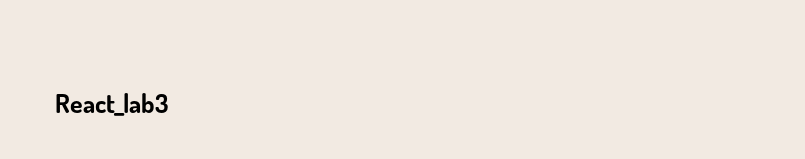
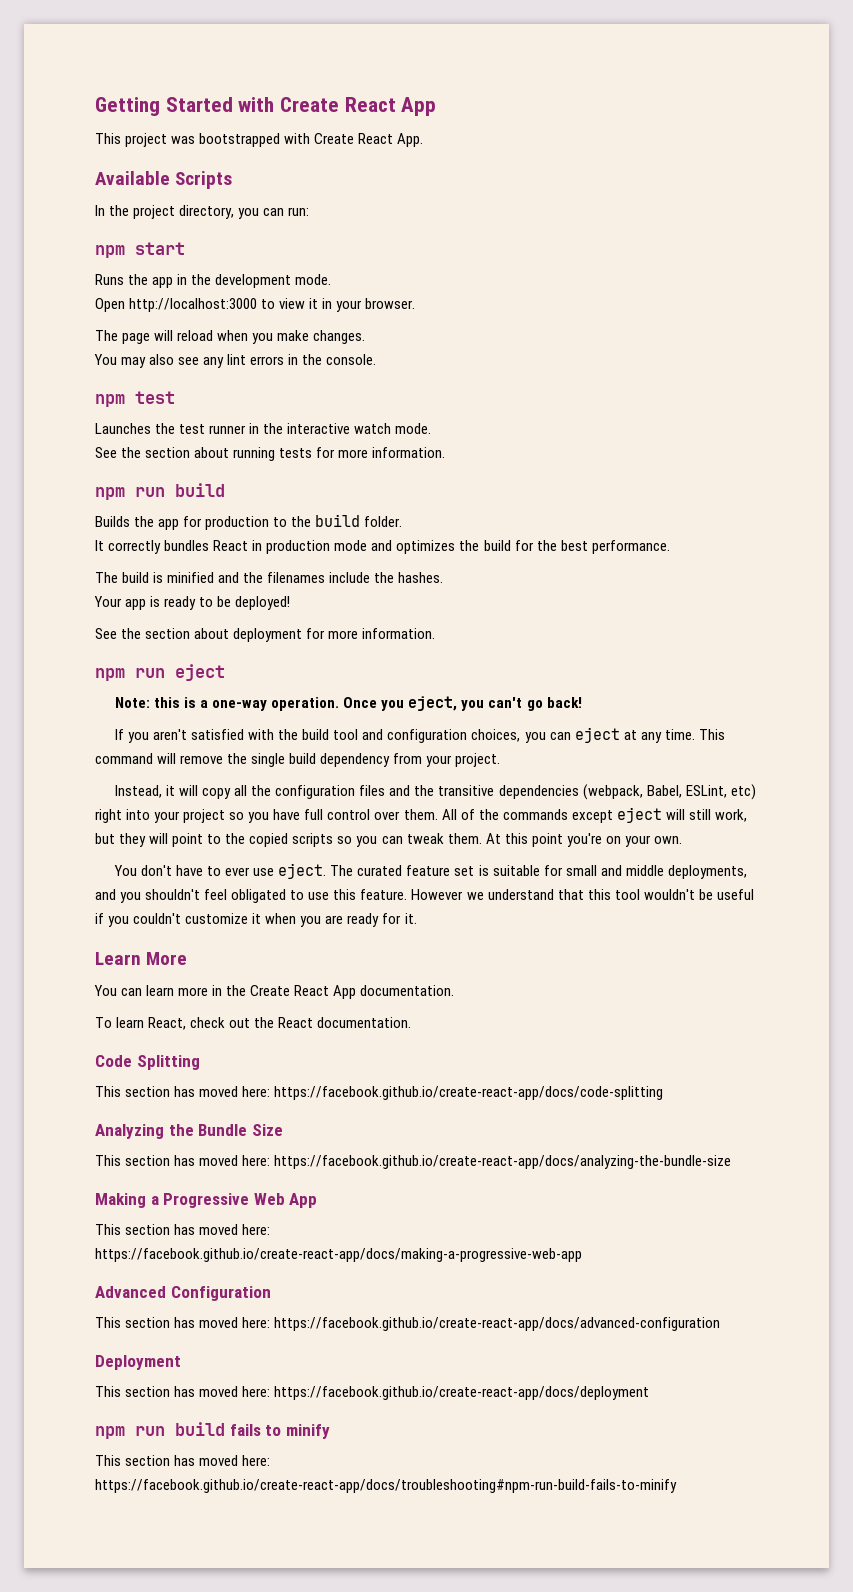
[55,93,169,116] React_lab3 -> [95,97,437,116] [95,133,424,147] [95,171,233,189] [95,205,310,219] [95,242,185,258] [95,274,332,288] [95,298,416,312] [95,330,366,344] [94,354,377,368] [95,391,175,407] [95,423,432,434] [95,447,446,461] [95,483,225,500] [95,514,403,530] [95,540,670,554] [95,572,444,583] [94,596,291,610] [95,628,436,642] [95,664,225,681] [114,696,582,711] [114,727,725,743] [95,753,501,767] [114,784,756,800] [95,807,747,823] [95,833,682,847] [113,863,747,879] [95,889,754,903] [95,913,417,927] [95,952,188,965] [94,985,455,999] [95,1017,412,1030] [95,1055,200,1070] [95,1086,664,1100] [95,1124,283,1139] [95,1155,732,1169] [95,1193,318,1208] [95,1224,271,1235] [95,1248,582,1262] [95,1286,271,1301] [95,1317,721,1331] [95,1355,181,1370] [95,1386,650,1400] [95,1422,330,1439] [95,1455,271,1466] [95,1479,677,1493] Getting Started with Create React App // This project was bootstrapped with Create React App. // Available Scripts // In the project directory, you can run: // npm start // Runs the app in the development mode. // Open http://localhost:3000 to view it in your browser. // The page will reload when you make changes. // You may also see any lint errors in the console. // npm test // Launches the test runner in the interactive watch mode. // See the section about running tests for more information. // npm run build // Builds the app for production to the build folder. // It correctly bundles React in production mode and optimizes the build for the best performance. // The build is minified and the filenames include the hashes. // Your app is ready to be deployed! // See the section about deployment for more information. // npm run eject // Note: this is a one-way operation. Once you eject, you can't go back! // If you aren't satisfied with the build tool and configuration choices, you can eject at any time. This command will remove the single build dependency from your project. // Instead, it will copy all the configuration files and the transitive dependencies (webpack, Babel, ESLint, etc) right into your project so you have full control over them. All of the commands except eject will still work, but they will point to the copied scripts so you can tweak them. At this point you're on your own. // You don't have to ever use eject. The curated feature set is suitable for small and middle deployments, and you shouldn't feel obligated to use this feature. However we understand that this tool wouldn't be useful if you couldn't customize it when you are ready for it. // Learn More // You can learn more in the Create React App documentation. // To learn React, check out the React documentation. // Code Splitting // This section has moved here: https://facebook.github.io/create-react-app/docs/code-splitting // Analyzing the Bundle Size // This section has moved here: https://facebook.github.io/create-react-app/docs/analyzing-the-bundle-size // Making a Progressive Web App // This section has moved here: https://facebook.github.io/create-react-app/docs/making-a-progressive-web-app // Advanced Configuration // This section has moved here: https://facebook.github.io/create-react-app/docs/advanced-configuration // Deployment // This section has moved here: https://facebook.github.io/create-react-app/docs/deployment // npm run build fails to minify // This section has moved here: https://facebook.github.io/create-react-app/docs/troubleshooting#npm-run-build-fails-to-minify

